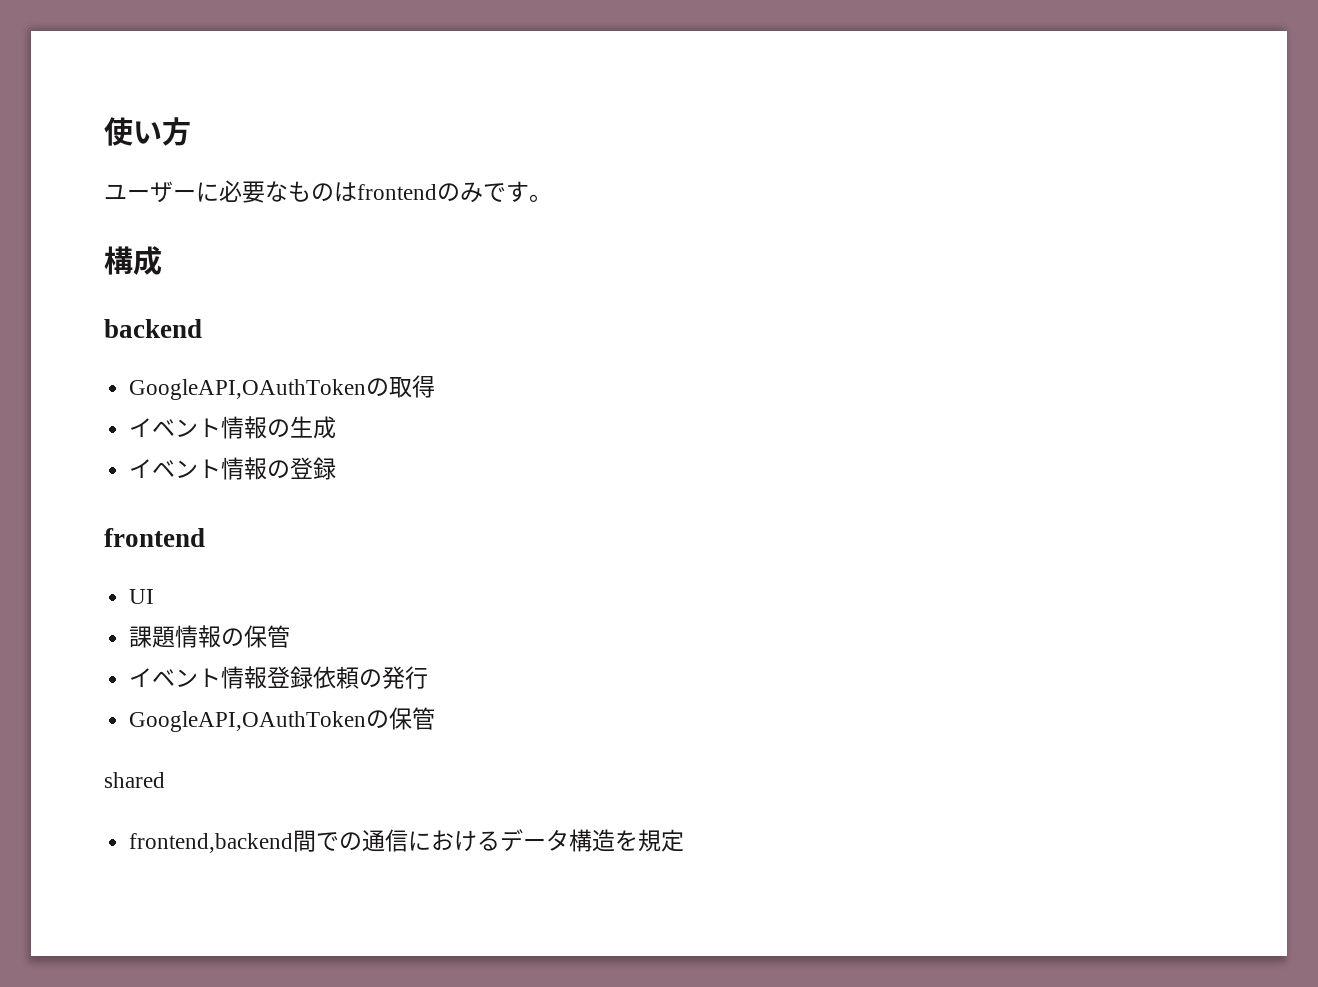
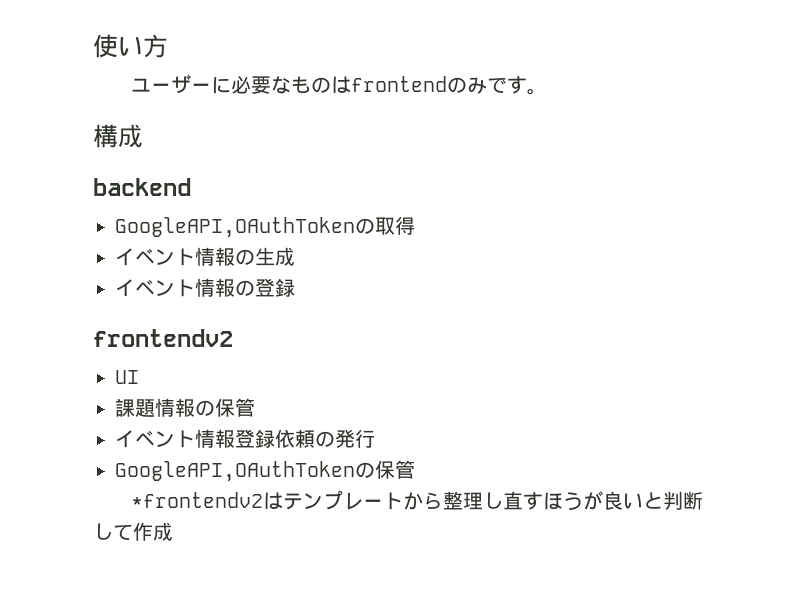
[104,528,205,547] frontend -> [93,329,233,347] frontendv2
[104,772,165,788] [129,829,685,853] shared // frontend,backend間での通信におけるデータ構造を規定 -> [131,490,704,511] [93,522,173,541] *frontendv2はテンプレートから整理し直すほうが良いと判断して作成

